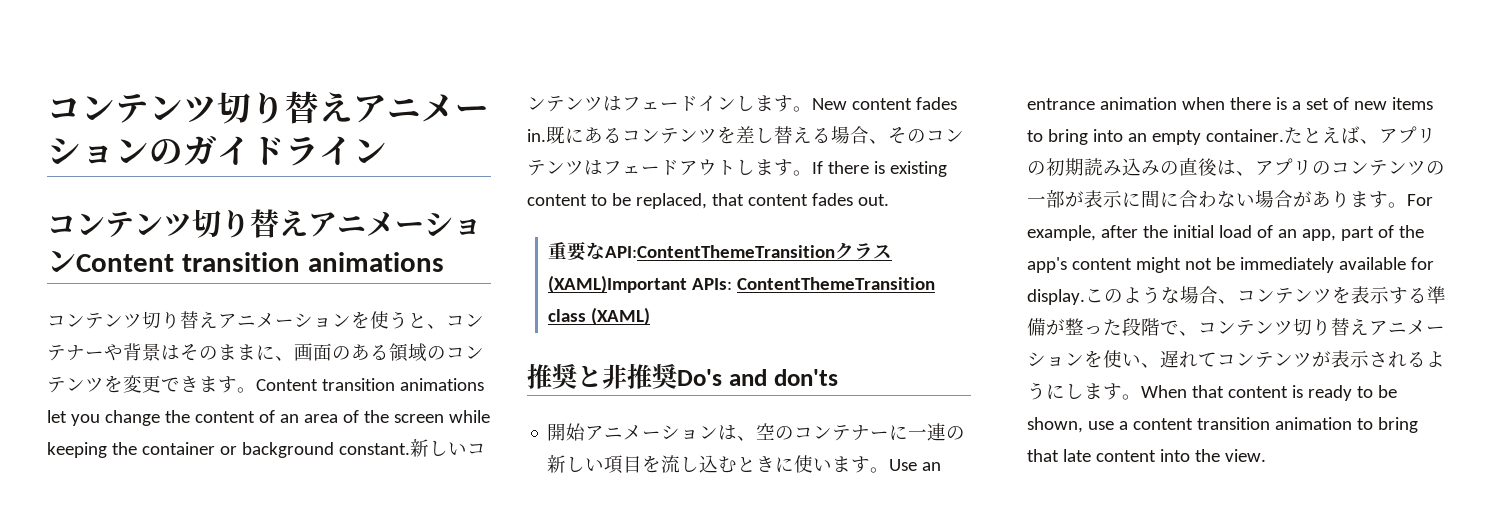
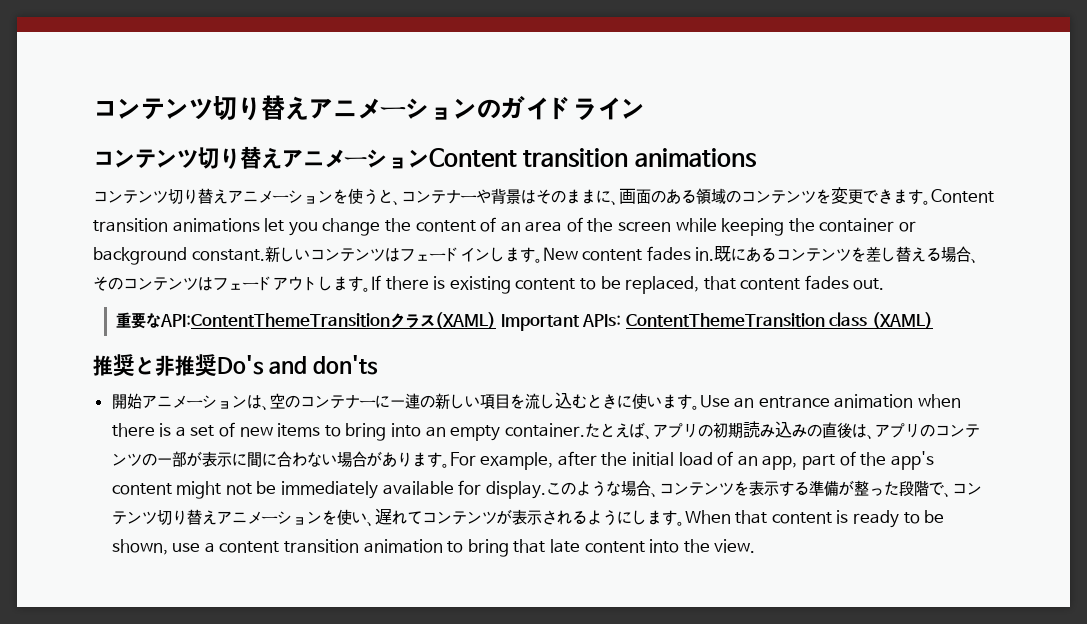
[548,275,688,293] (XAML)Important -> [434,312,580,331] (XAML) Important

